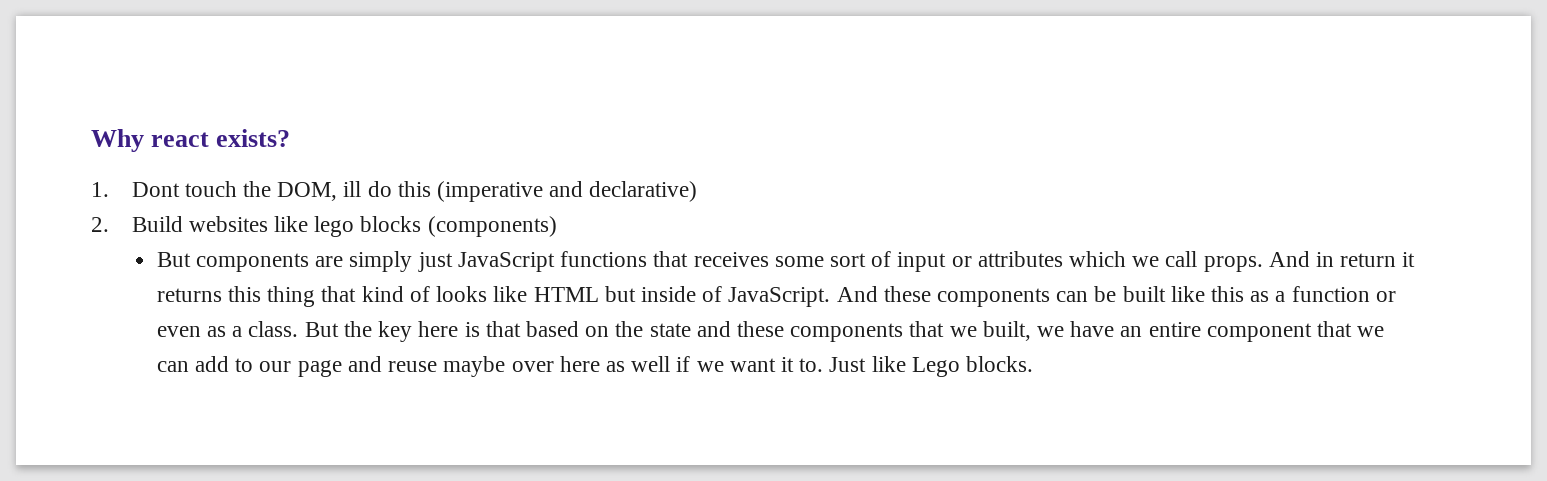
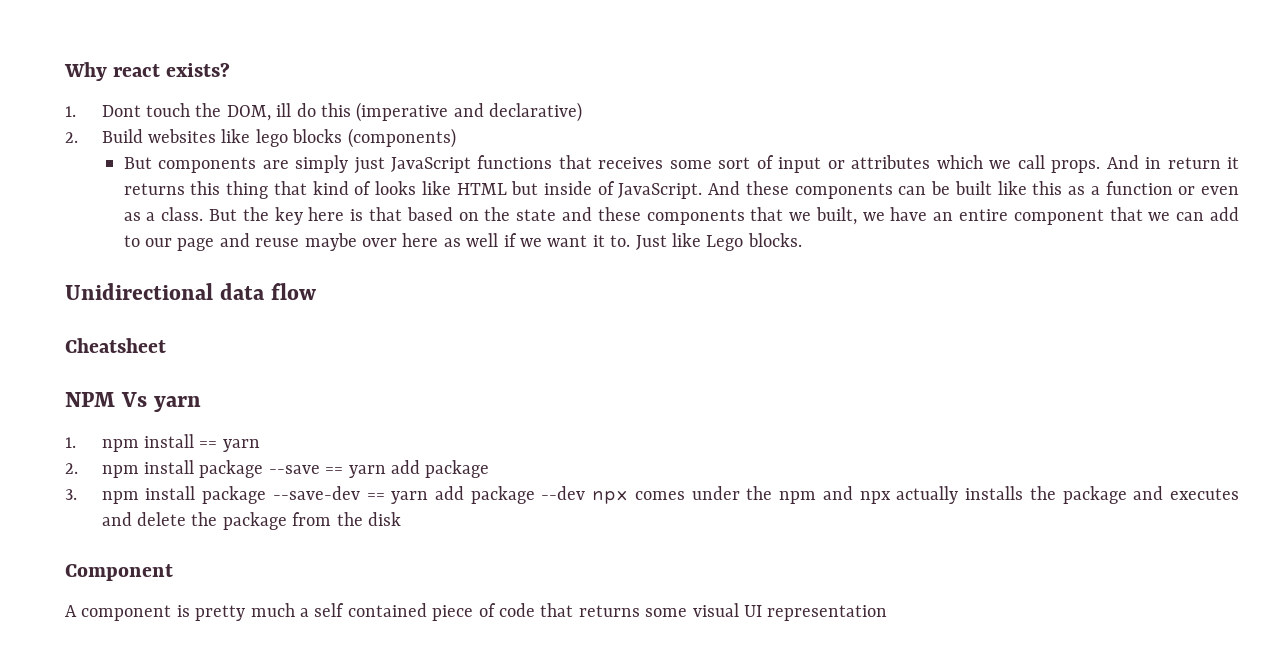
(1034, 364) none -> [65,283,316,300] [65,338,166,353] [65,392,201,412] [65,434,260,452] [65,460,490,478] [65,486,1240,504] [101,512,402,530] [65,564,173,581] [65,603,888,621] // Unidirectional data flow // Cheatsheet // NPM Vs yarn // 1. npm install == yarn // 2. npm install package --save == yarn add package // 3. npm install package --save-dev == yarn add package --dev npx comes under the npm and npx actually installs the package and executes and delete the package from the disk // Component // A component is pretty much a self contained piece of code that returns some visual UI representation

